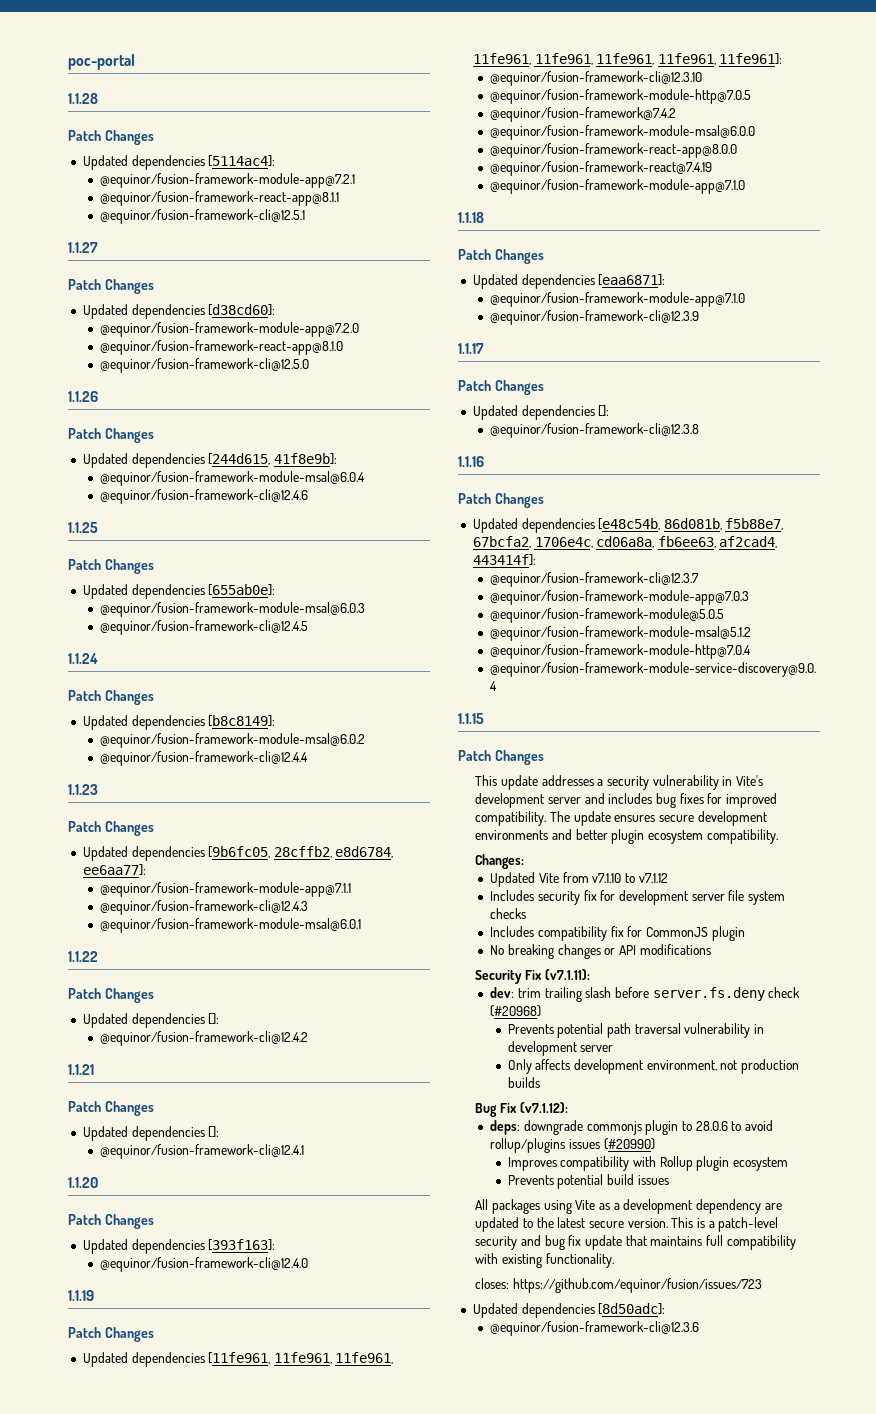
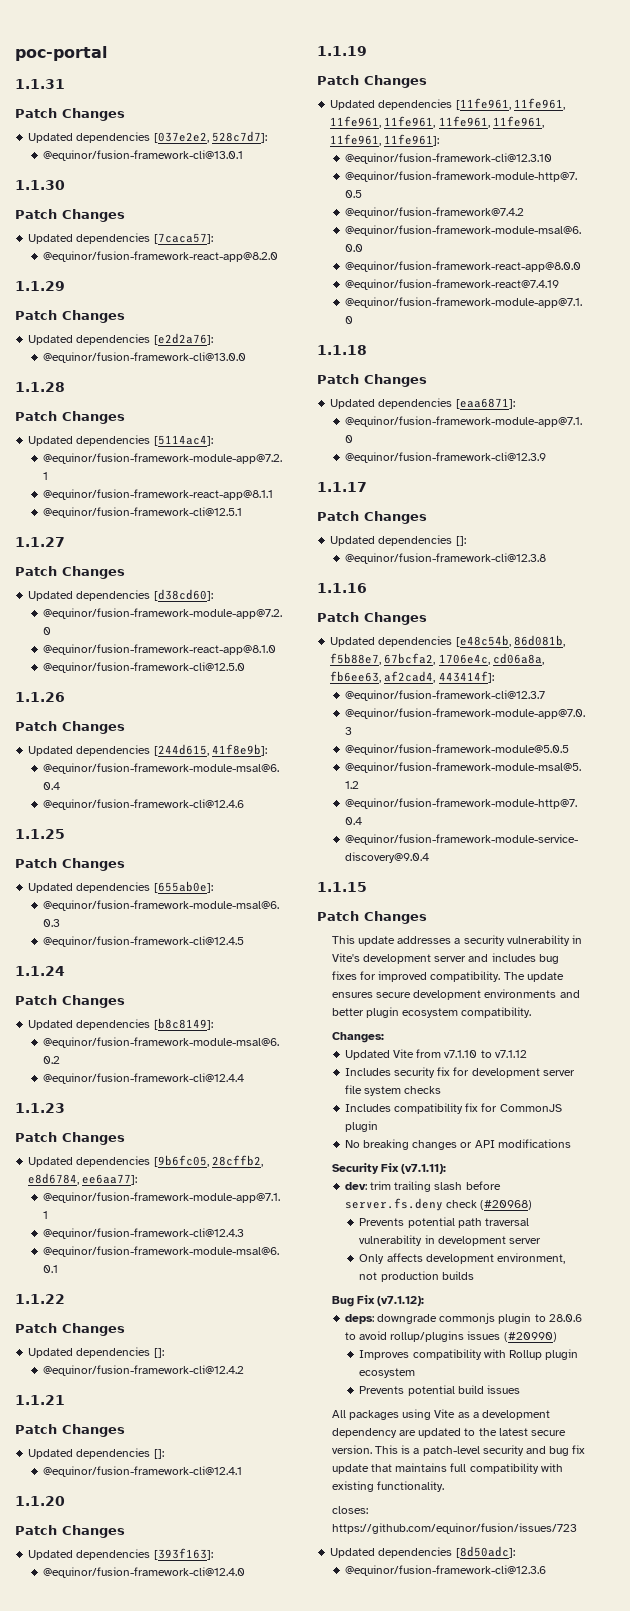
(135, 62) none -> [15,79,65,89] [15,108,125,121] [28,131,267,143] [42,150,243,161] [15,180,65,190] [15,209,125,222] [28,233,213,244] [42,251,278,262] [15,281,65,291] [15,310,125,323] [28,333,213,345] [42,352,246,363] // 1.1.31 // Patch Changes // Updated dependencies [037e2e2, 528c7d7]: // @equinor/fusion-framework-cli@13.0.1 // 1.1.30 // Patch Changes // Updated dependencies [7caca57]: // @equinor/fusion-framework-react-app@8.2.0 // 1.1.29 // Patch Changes // Updated dependencies [e2d2a76]: // @equinor/fusion-framework-cli@13.0.0

